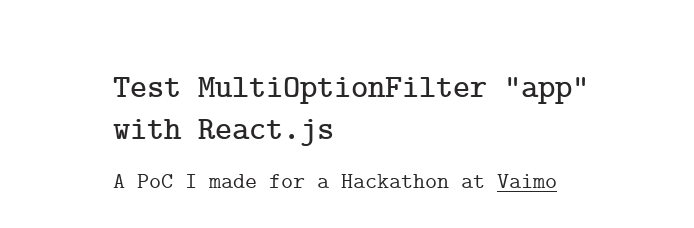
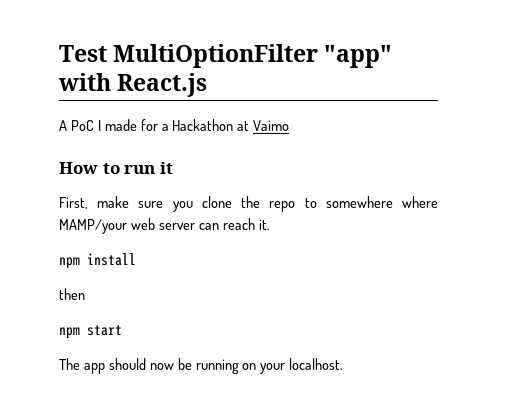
(557, 181) none -> [59,162,173,174] [59,196,439,212] [59,218,270,234] [59,253,136,269] [59,288,85,300] [59,325,122,339] [59,358,344,374] // How to run it // First, make sure you clone the repo to somewhere where MAMP/your web server can reach it. // npm install // then // npm start // The app should now be running on your localhost.

